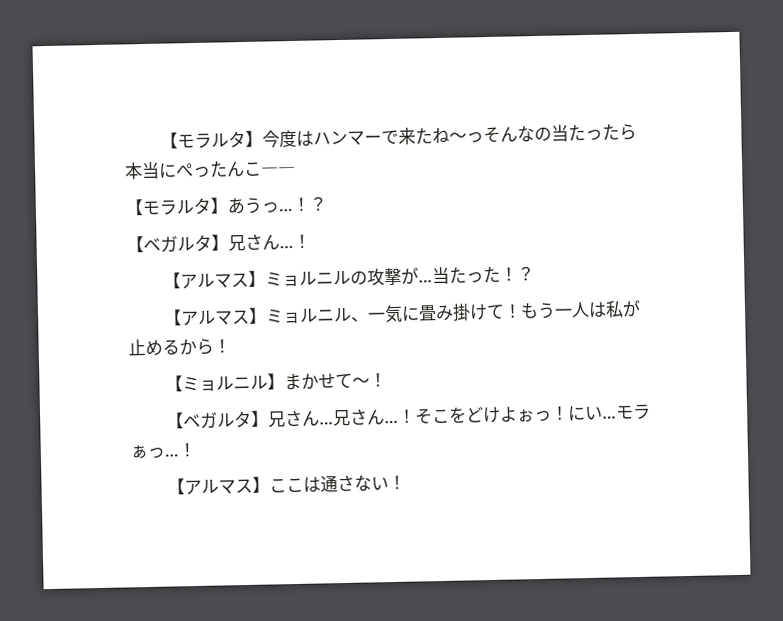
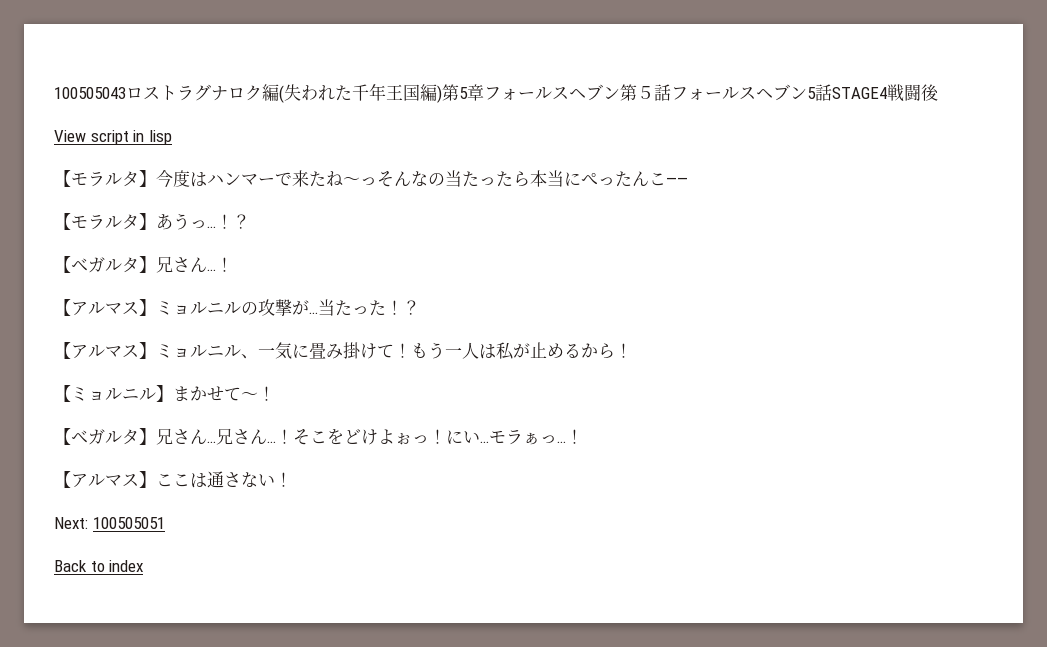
(160, 140) none -> [54,83,939,103] [54,130,172,145] 100505043ロストラグナロク編(失われた千年王国編)第5章フォールスヘブン第５話フォールスヘブン5話STAGE4戦闘後 // View script in lisp //
(407, 482) none -> [54,517,165,529] [54,560,144,572] // Next: 100505051 // Back to index

